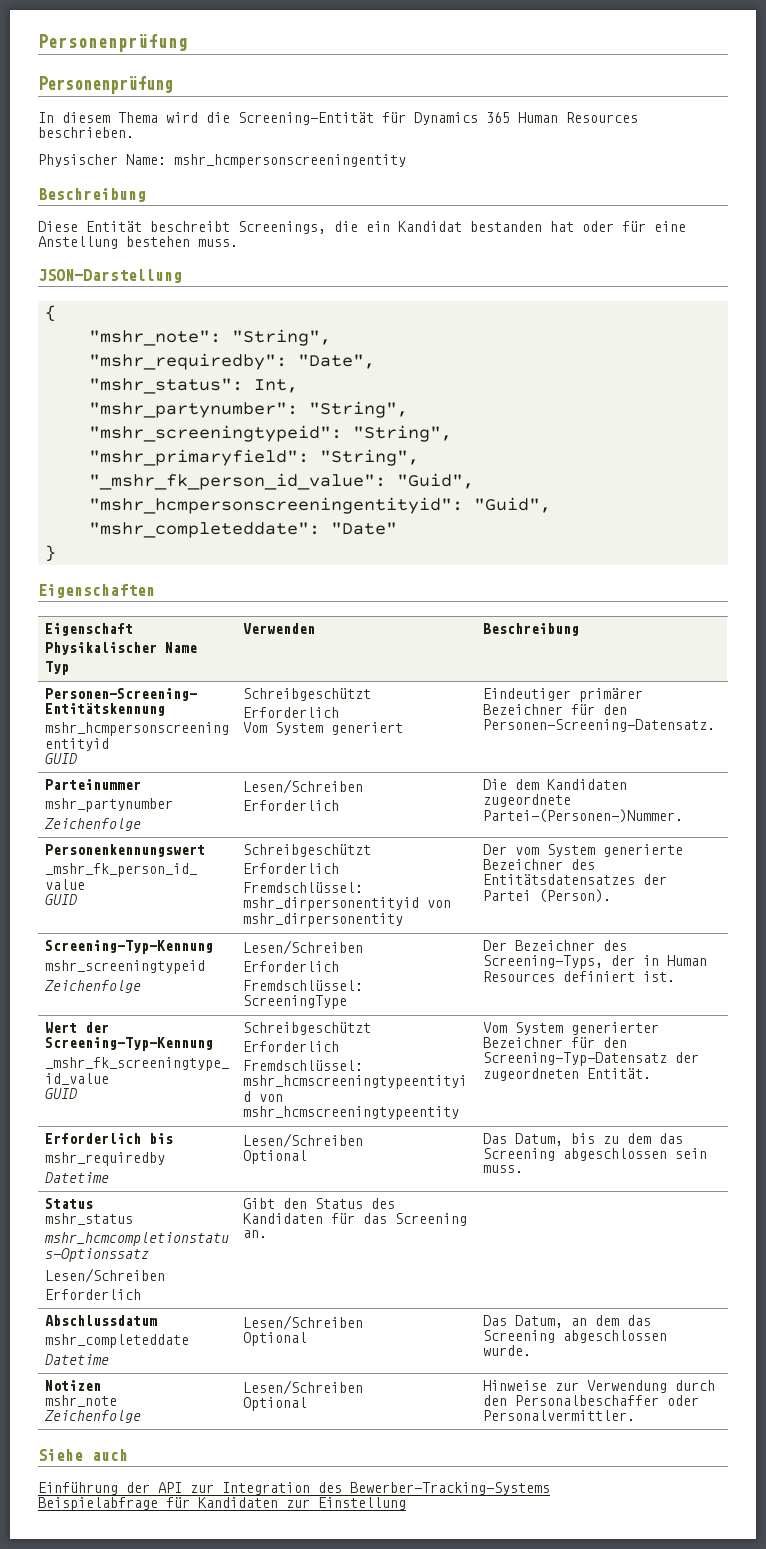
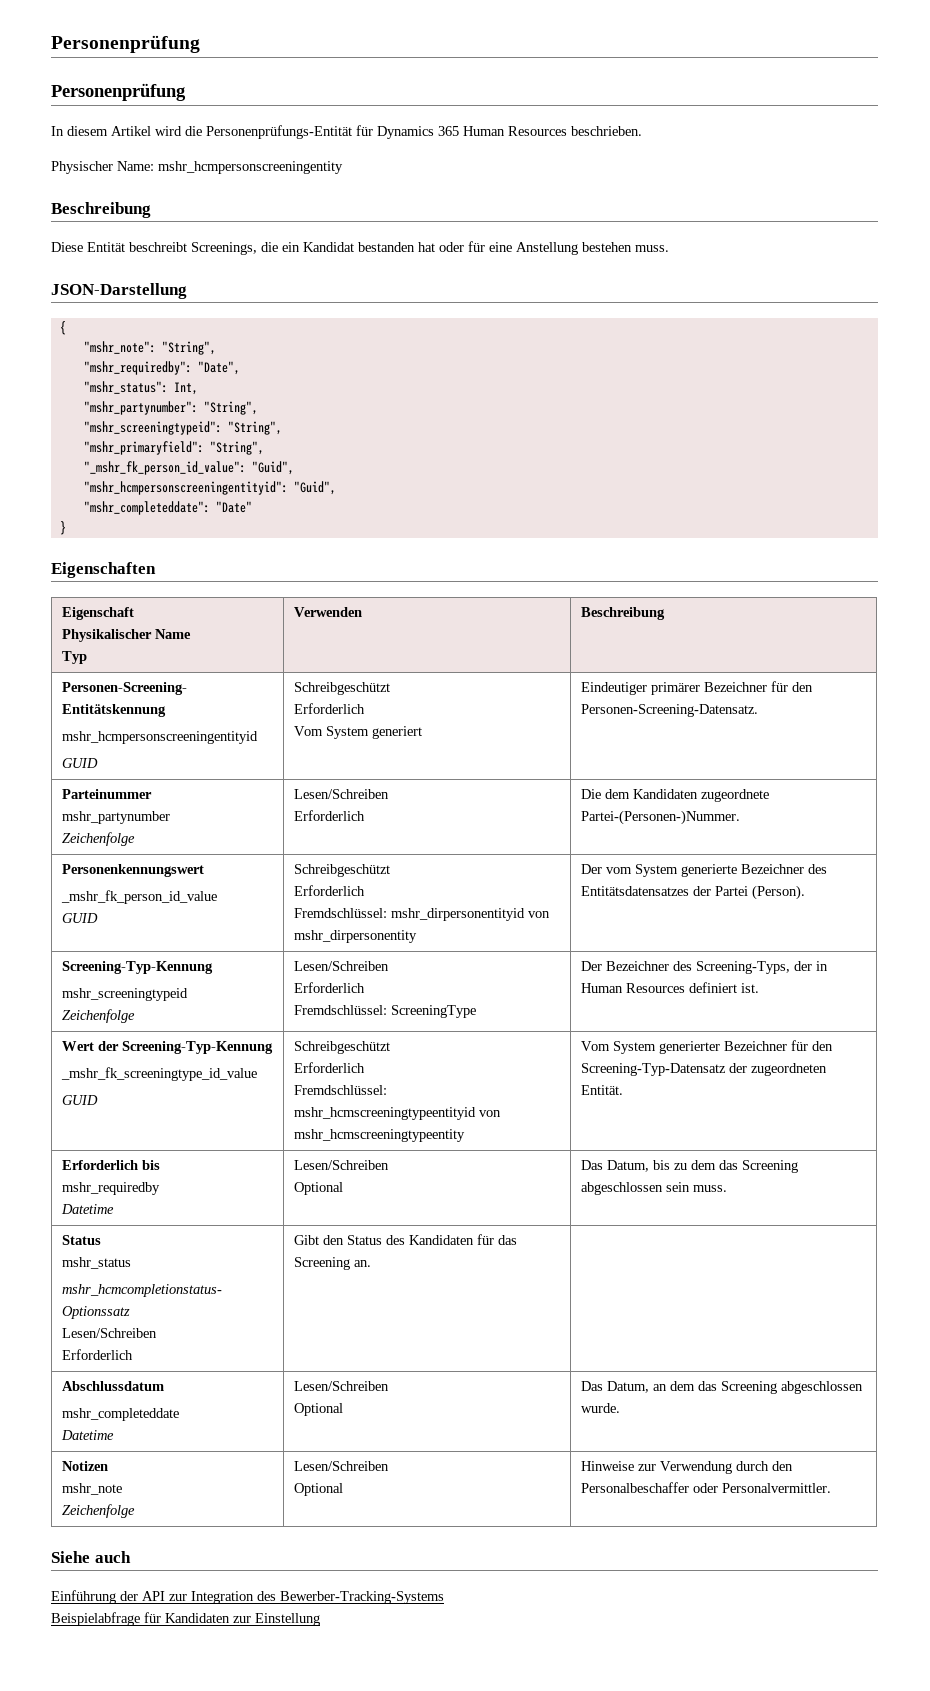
[118,112,158,123] Thema -> [111,126,151,136] Artikel
[238,112,374,125] Screening-Entität -> [206,125,352,139] Personenprüfungs-Entität

